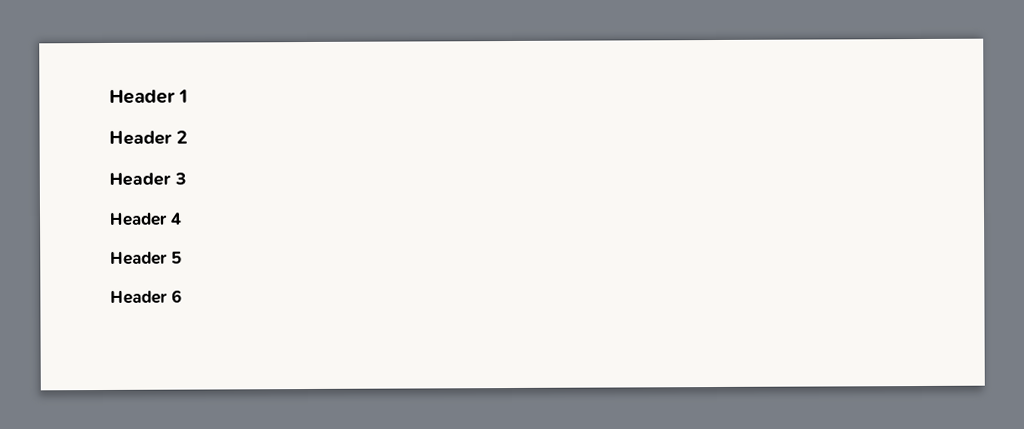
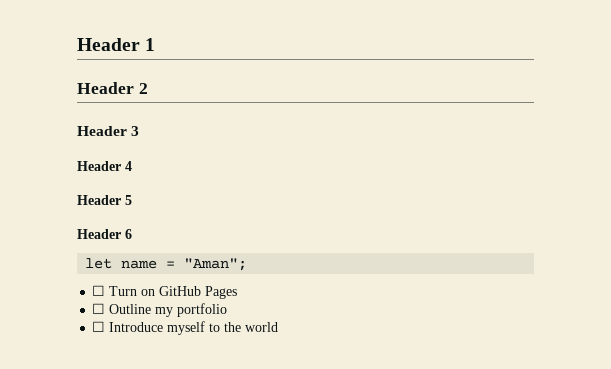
(182, 296) none -> [85,258,248,271] [92,285,238,299] [92,303,228,317] [92,321,279,335] // let name = "Aman"; // ☐ Turn on GitHub Pages // ☐ Outline my portfolio // ☐ Introduce myself to the world

